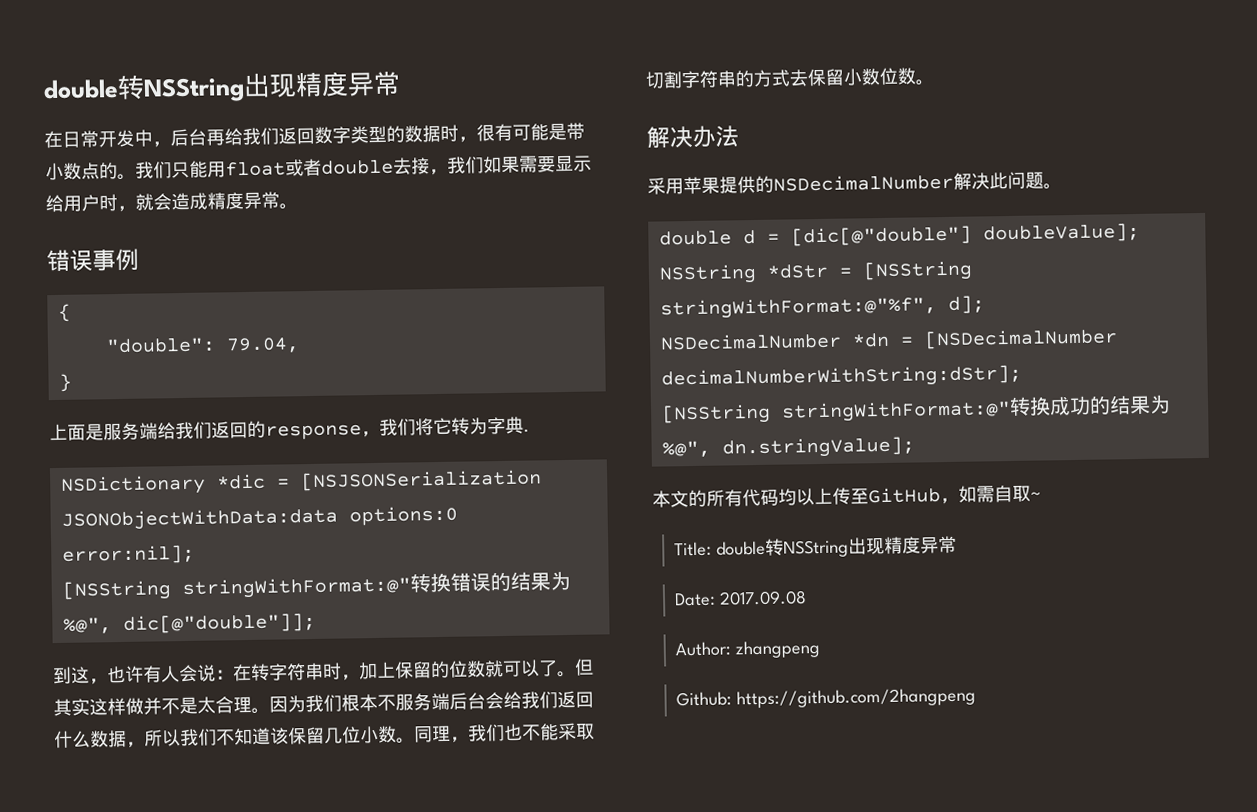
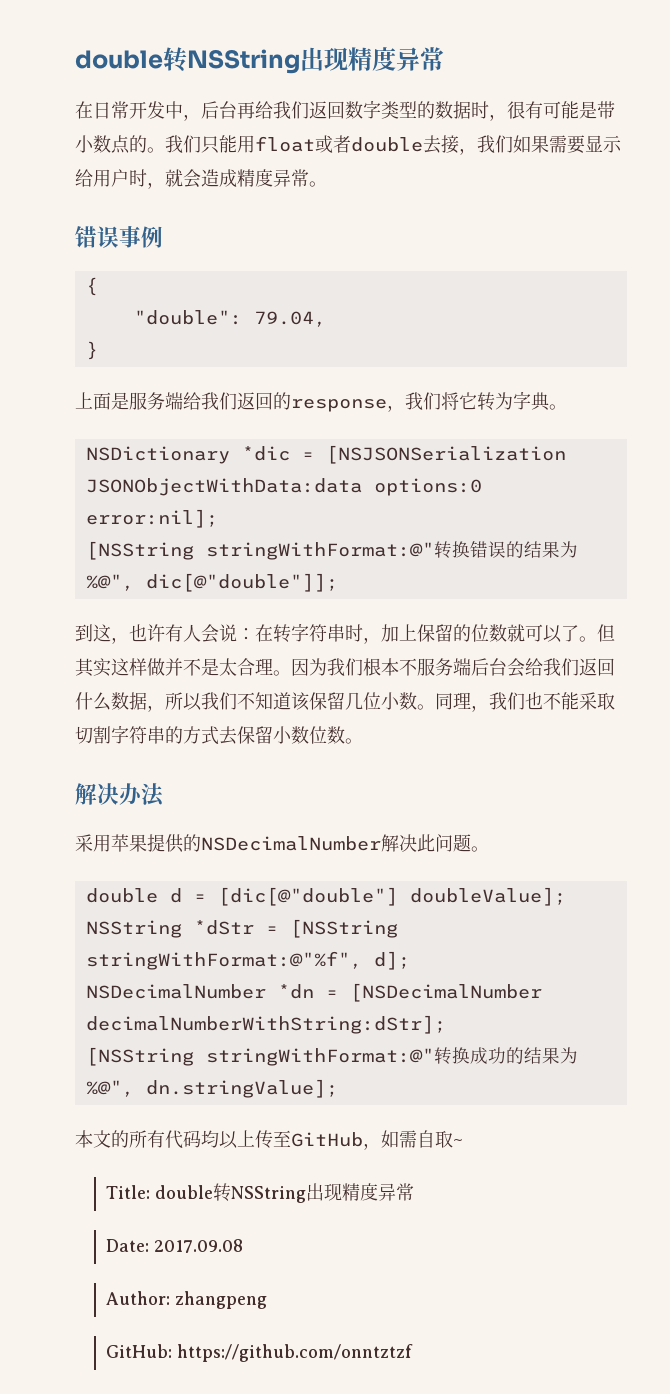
[523,428,530,433] . -> [549,404,567,410] 。
[676,687,977,709] Github: https://github.com/2hangpeng -> [106,1344,414,1362] GitHub: https://github.com/onntztzf

